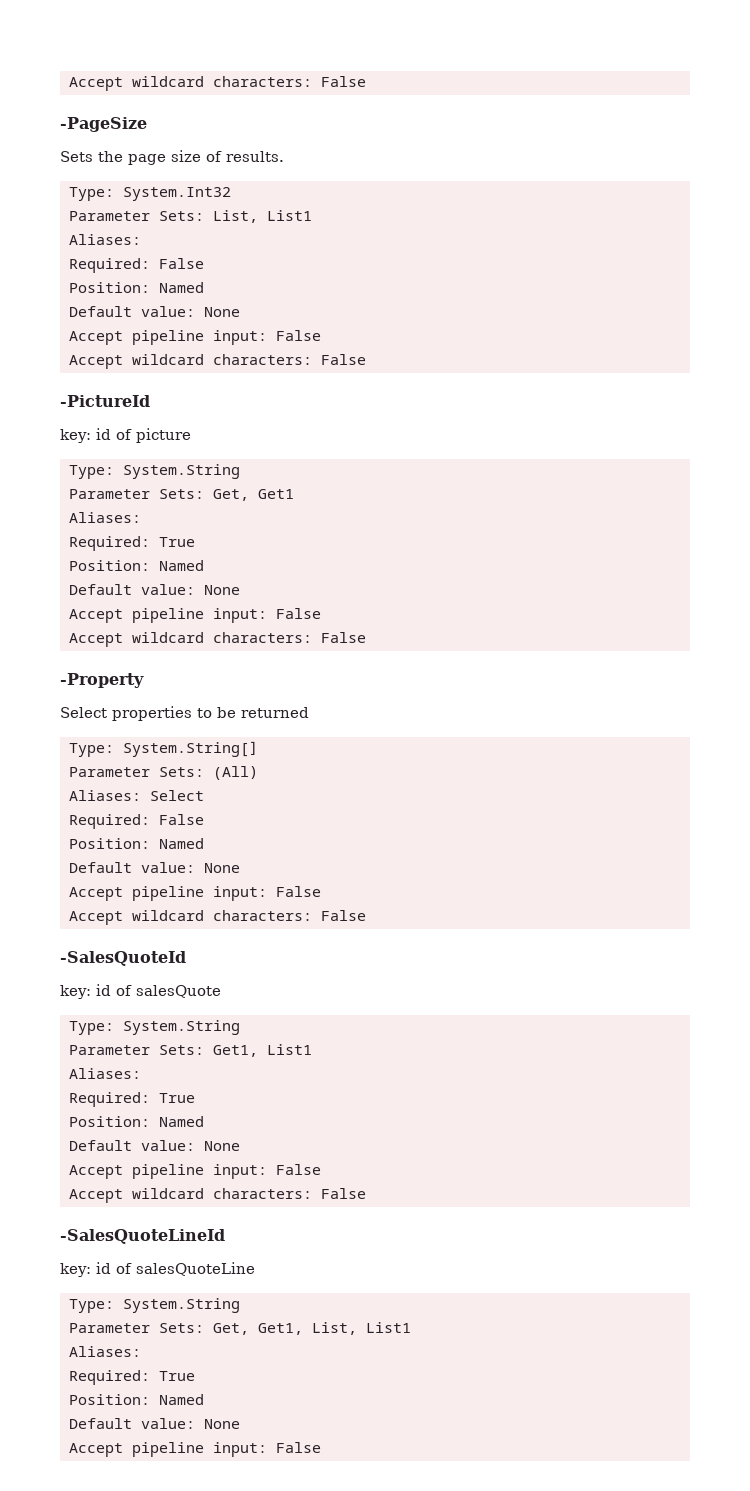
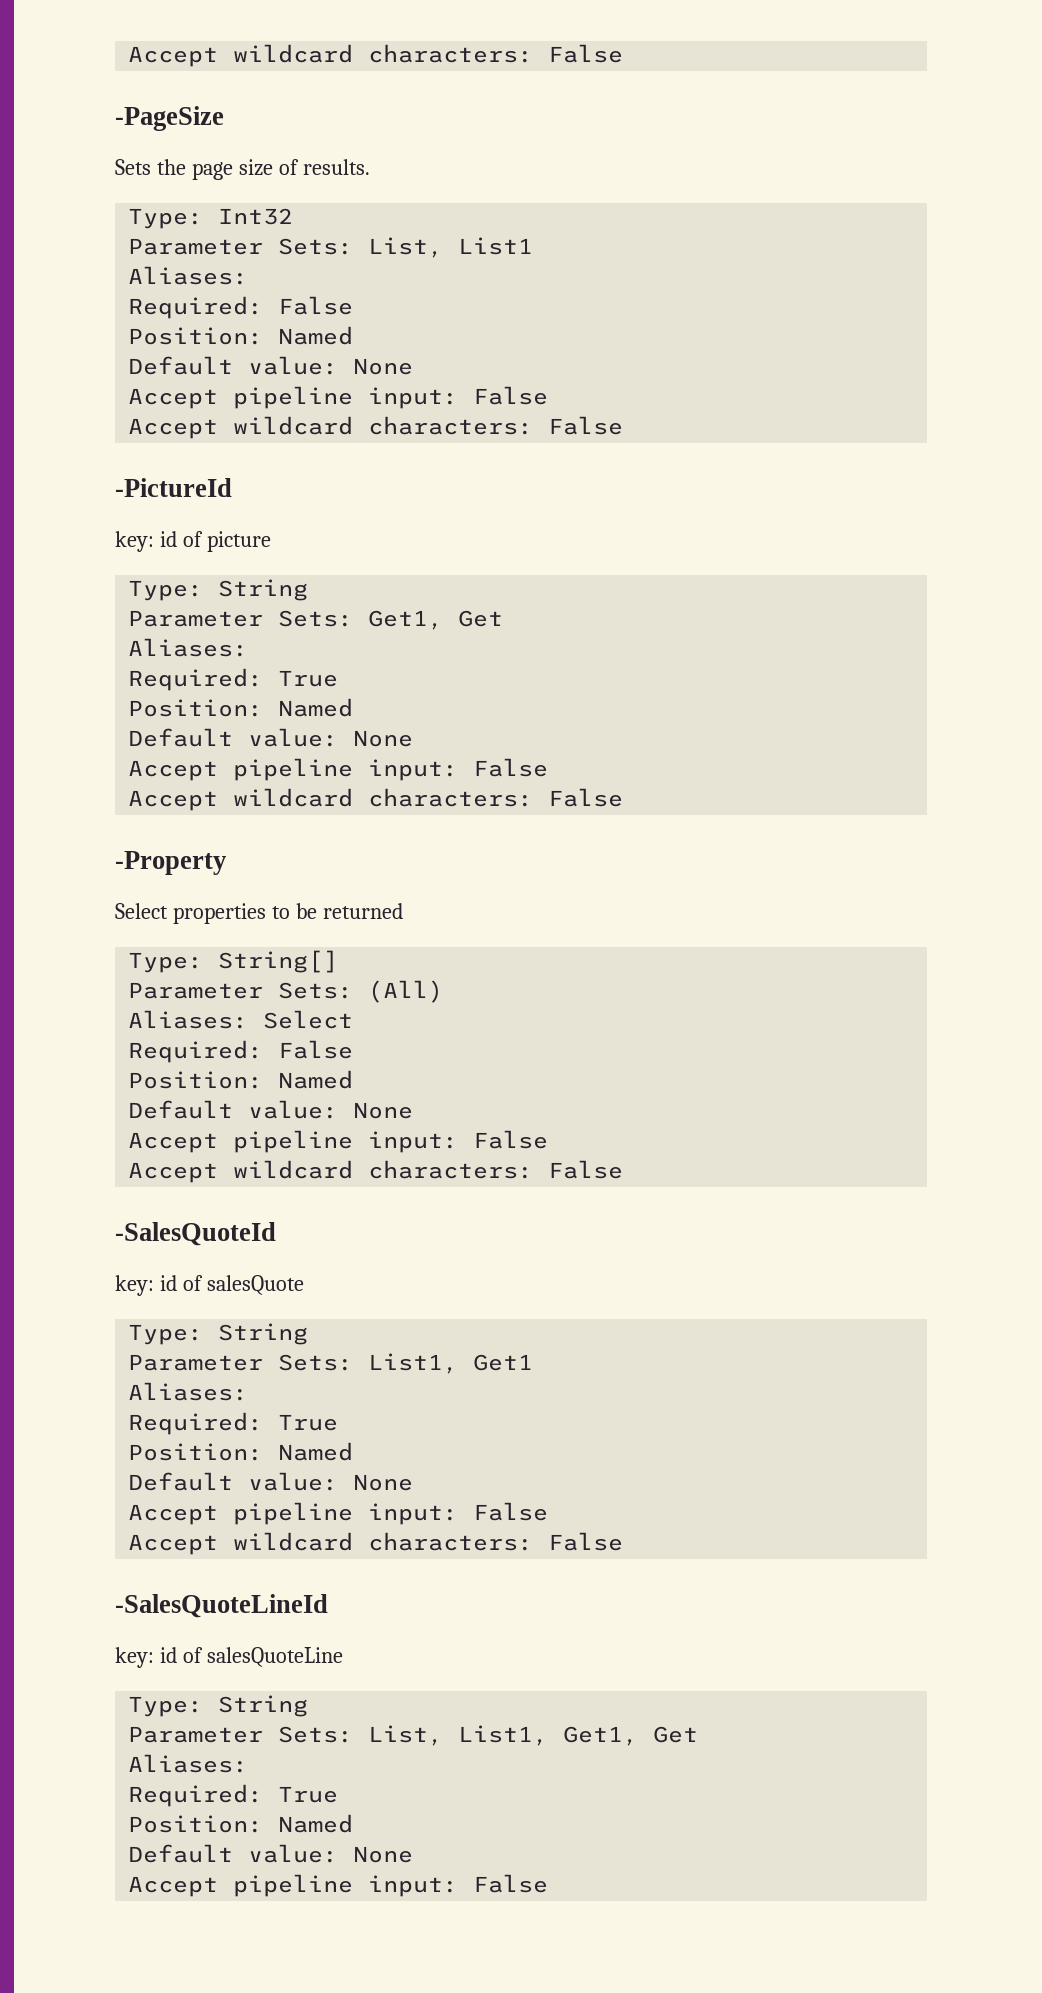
[123,187,231,201] System.Int32 -> [218,208,294,225] Int32
[123,464,240,479] [69,489,294,501] System.String // Parameter Sets: Get, Get1 -> [218,579,309,601] [128,610,504,630] String // Parameter Sets: Get1, Get
[123,741,258,757] System.String[] -> [218,950,339,973] String[]
[123,1020,240,1035] [69,1044,312,1057] System.String // Parameter Sets: Get1, List1 -> [218,1323,309,1345] [128,1353,534,1374] String // Parameter Sets: List1, Get1
[123,1298,240,1313] [69,1322,411,1335] System.String // Parameter Sets: Get, Get1, List, List1 -> [218,1695,309,1717] [128,1725,699,1746] String // Parameter Sets: List, List1, Get1, Get

